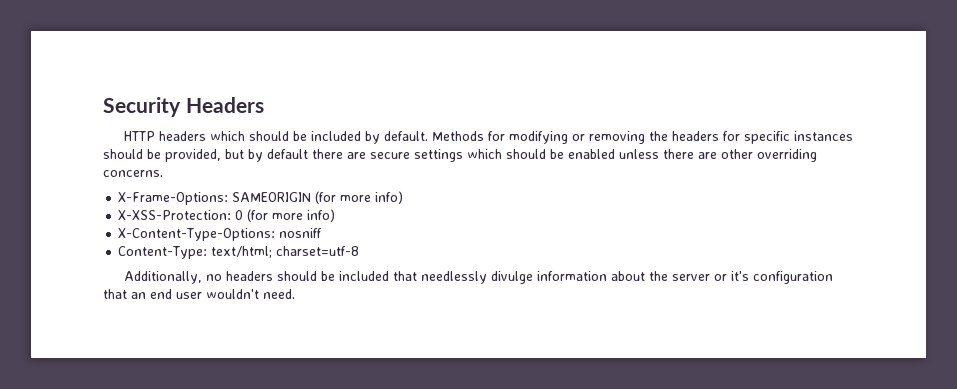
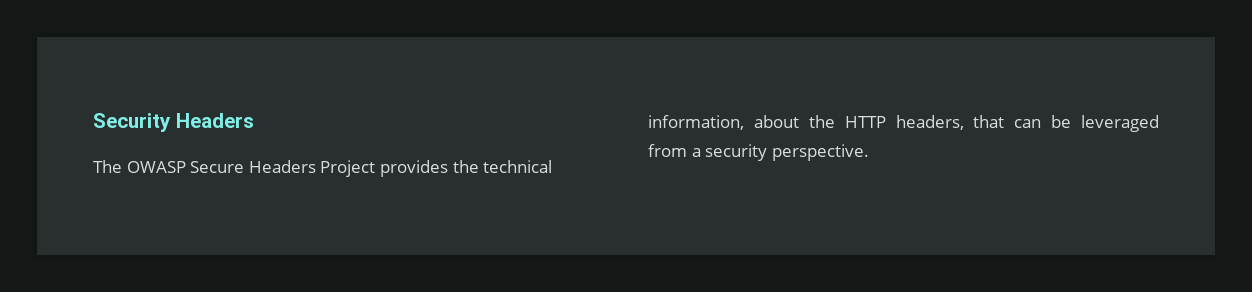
[124,131,854,144] [103,149,817,162] [103,170,163,177] [118,191,404,205] [118,209,336,222] [118,228,323,241] [118,246,360,259] [124,271,834,284] [103,289,295,299] HTTP headers which should be included by default. Methods for modifying or removing the headers for specific instances should be provided, but by default there are secure settings which should be enabled unless there are other overriding concerns. // X-Frame-Options: SAMEORIGIN (for more info) // X-XSS-Protection: 0 (for more info) // X-Content-Type-Options: nosniff // Content-Type: text/html; charset=utf-8 // Additionally, no headers should be included that needlessly divulge information about the server or it's configuration that an end user wouldn't need. -> [93,160,553,177] [648,115,1159,132] [648,144,869,161] The OWASP Secure Headers Project provides the technical information, about the HTTP headers, that can be leveraged from a security perspective.

